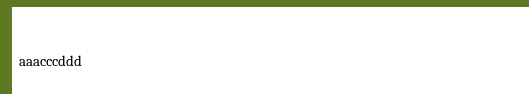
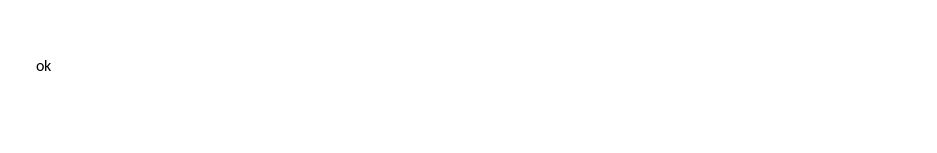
[19,55,82,66] aaacccddd -> [36,60,52,71] ok

